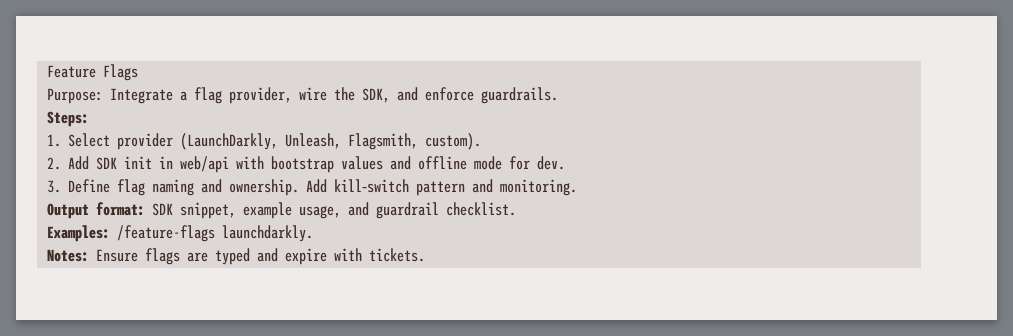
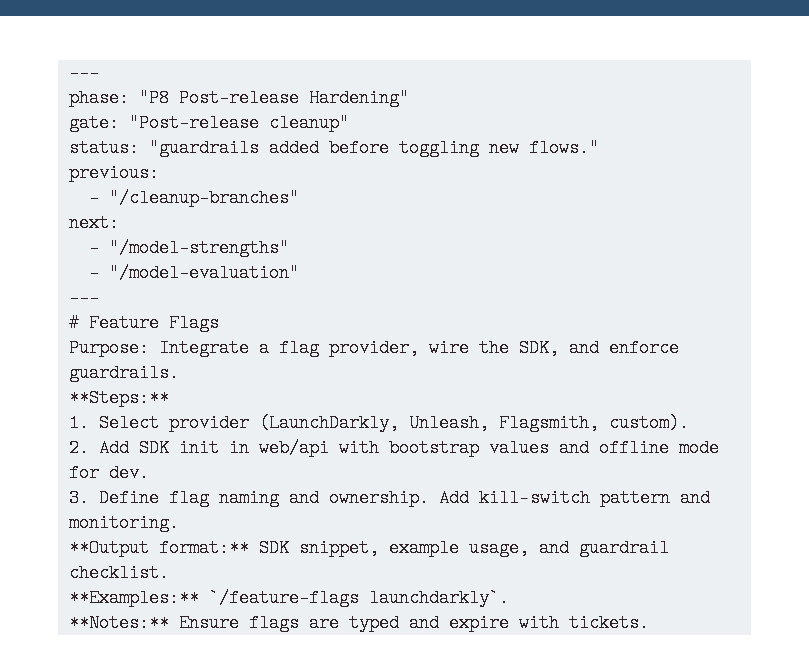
(47, 71) none -> [68,64,99,82] [68,89,409,107] [68,114,349,132] [68,139,599,157] [68,164,159,182] [88,189,299,207] [68,214,119,232] [88,239,289,257] [88,264,299,282] [68,289,99,307] [68,314,79,332] --- // phase: "P8 Post-release Hardening" // gate: "Post-release cleanup" // status: "guardrails added before toggling new flows." // previous: // - "/cleanup-branches" // next: // - "/model-strengths" // - "/model-evaluation" // --- // #
[47,111,90,127] Steps: -> [68,389,169,407] **Steps:**
[47,202,146,219] Output format: -> [68,539,249,557] **Output format:**
[47,225,314,242] [47,249,90,262] Examples: /feature-flags launchdarkly. // Notes: -> [68,589,509,607] [68,614,169,632] **Examples:** `/feature-flags launchdarkly`. // **Notes:**

